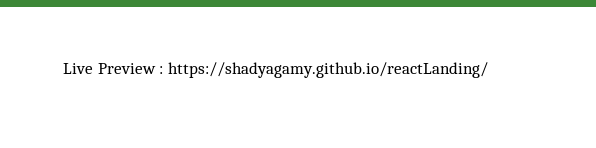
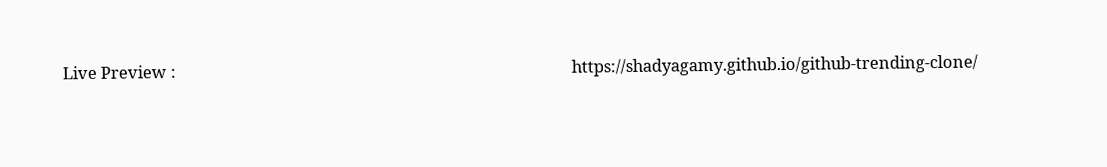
[167,62,488,78] https://shadyagamy.github.io/reactLanding/ -> [571,54,978,77] https://shadyagamy.github.io/github-trending-clone/

